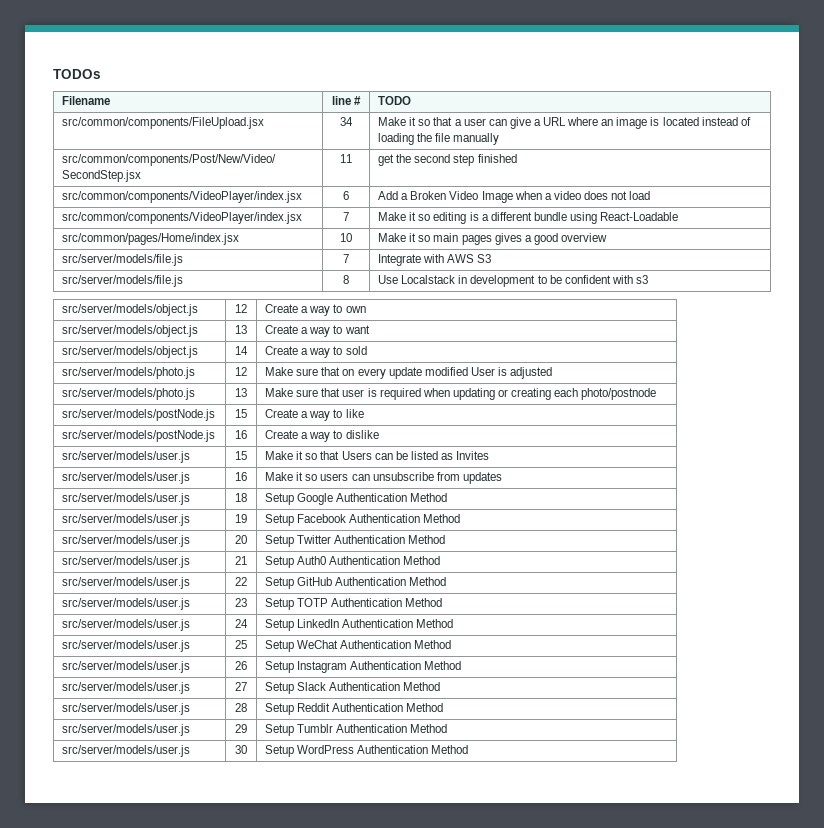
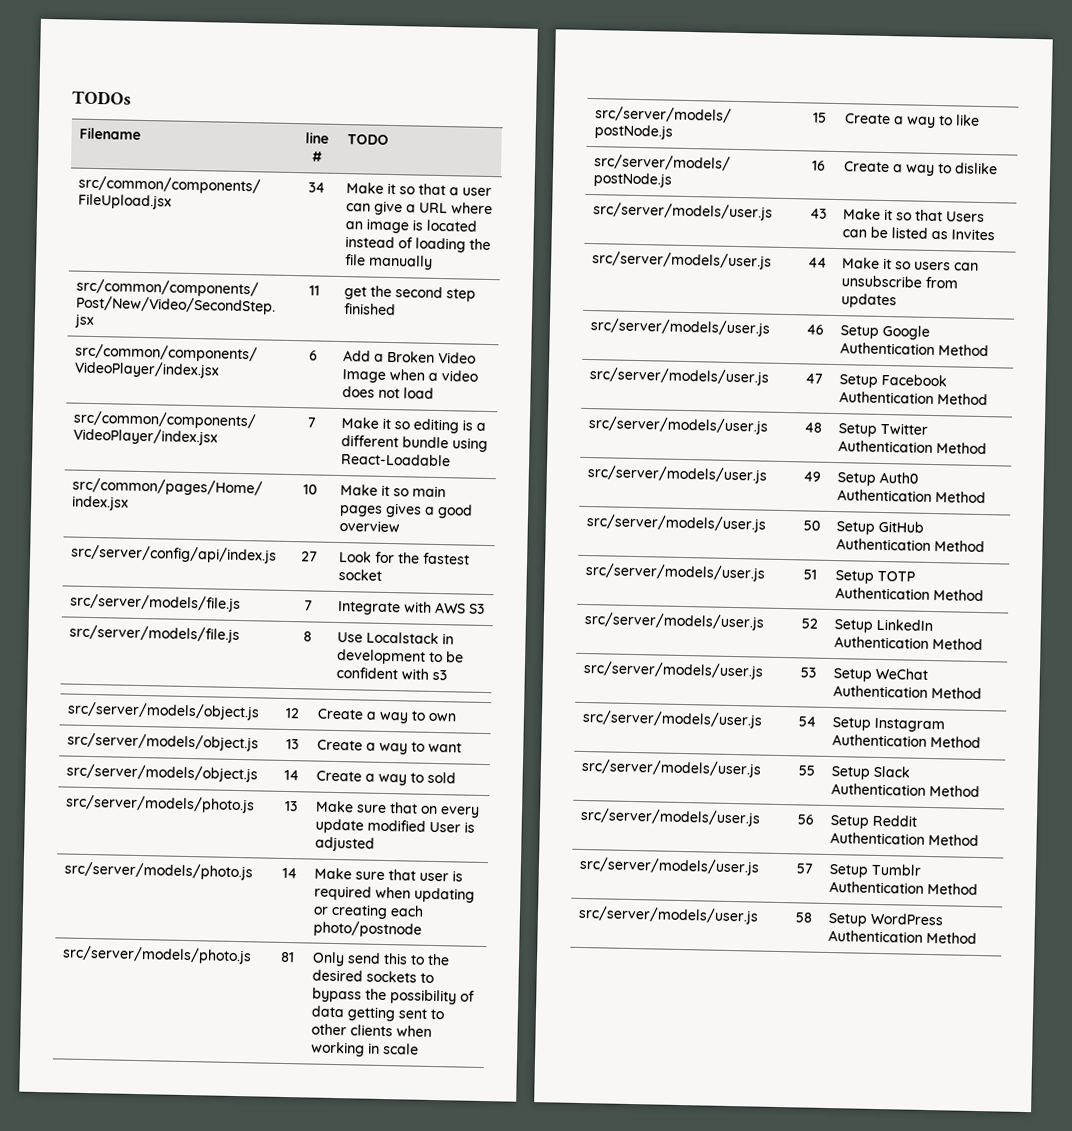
(607, 237) none -> [71,544,278,564] [300,551,318,562] [339,551,471,565] [338,569,383,581] // src/server/config/api/index.js | 27 | Look for the fastest socket
[235,367,247,376] 12 -> [283,800,298,812] 13
[235,388,247,397] 13 -> [281,867,297,879] 14
(657, 394) none -> [62,945,253,965] [280,951,295,963] [312,951,451,967] [312,969,435,984] [312,987,476,1005] [311,1005,445,1022] [311,1023,433,1037] [311,1041,420,1057] // src/server/models/photo.js | 81 | Only send this to the desired sockets to bypass the possibility of data getting sent to other clients when working in scale
[235,451,247,460] 15 -> [809,208,827,219] 43
[235,472,247,481] 16 -> [807,257,827,268] 44
[235,493,247,502] 18 -> [806,324,824,335] 46
[235,514,247,523] 19 -> [805,373,823,384] 47
[235,535,247,544] 20 -> [804,422,822,433] 48
[235,556,247,565] 21 -> [803,471,821,482] 49
[235,577,247,586] 22 -> [802,520,820,531] 50
[235,598,247,607] 23 -> [803,569,817,580] 51
[235,619,248,628] 24 -> [800,618,818,629] 52
[235,640,247,649] 25 -> [800,667,816,678] 53
[235,661,247,670] 26 -> [798,716,816,727] 54
[235,682,247,691] 27 -> [797,765,816,776] 55
[235,703,247,712] 28 -> [796,814,815,825] 56
[235,724,247,733] 29 -> [795,863,814,874] 57
[235,745,247,754] 30 -> [794,912,813,923] 58

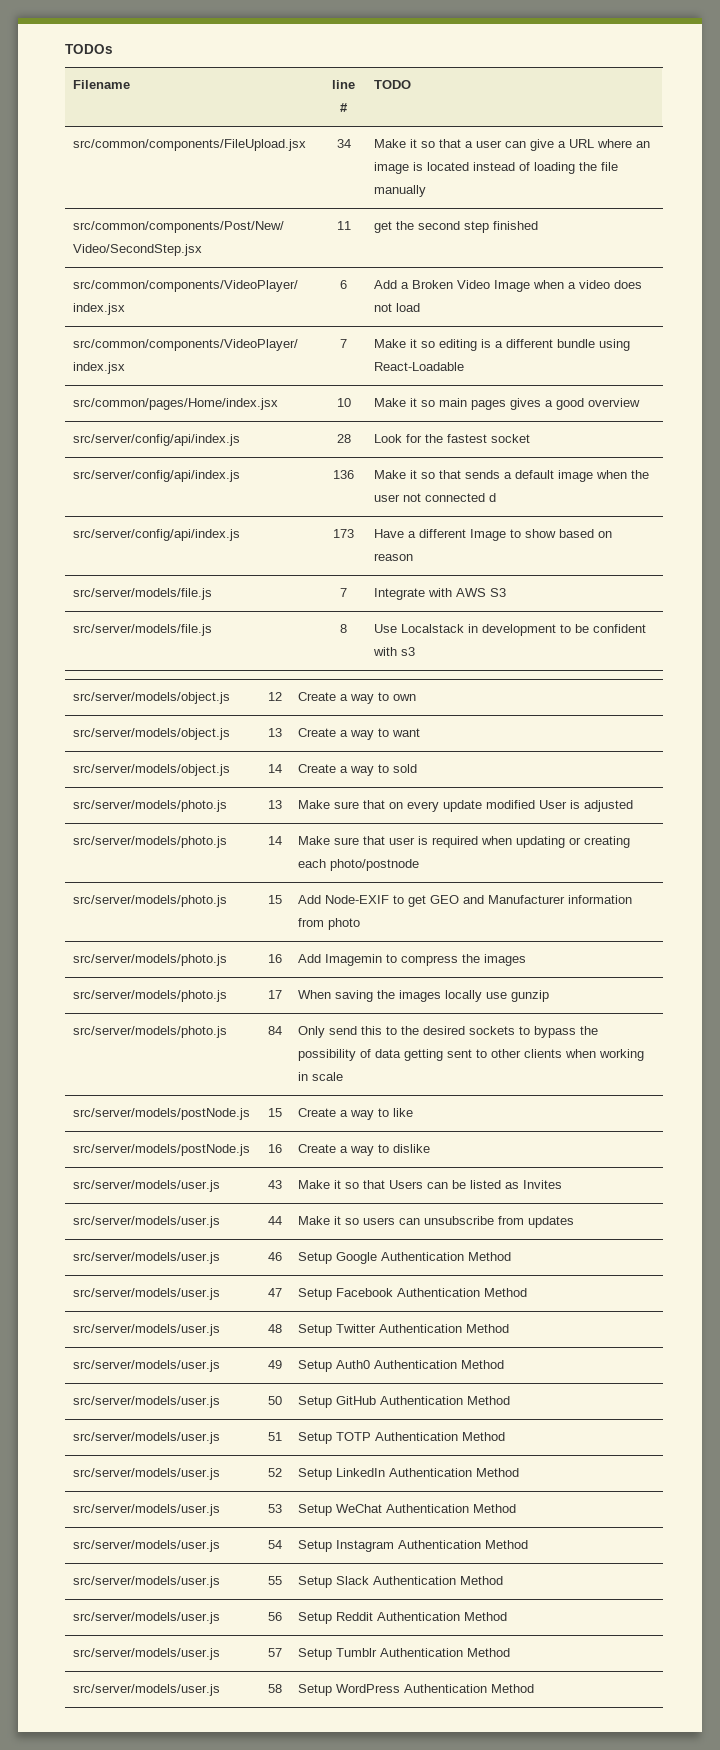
[300,551,318,562] 27 -> [336,434,351,443] 28
(383, 575) none -> [73,470,241,482] [333,470,354,479] [374,470,650,482] [374,493,497,502] [73,529,241,541] [333,529,354,538] [374,529,613,541] [374,553,414,561] // src/server/config/api/index.js | 136 | Make it so that sends a default image when the user not connected d // src/server/config/api/index.js | 173 | Have a different Image to show based on reason
[280,951,295,963] 81 -> [268,895,282,904] [298,895,633,907] [298,918,361,930] [73,954,228,966] [268,954,282,963] [298,954,527,966] [73,990,228,1002] [268,990,282,999] [298,990,550,1002] [73,1026,228,1038] [268,1026,282,1035] 15 | Add Node-EXIF to get GEO and Manufacturer information from photo // src/server/models/photo.js | 16 | Add Imagemin to compress the images // src/server/models/photo.js | 17 | When saving the images locally use gunzip // src/server/models/photo.js | 84

